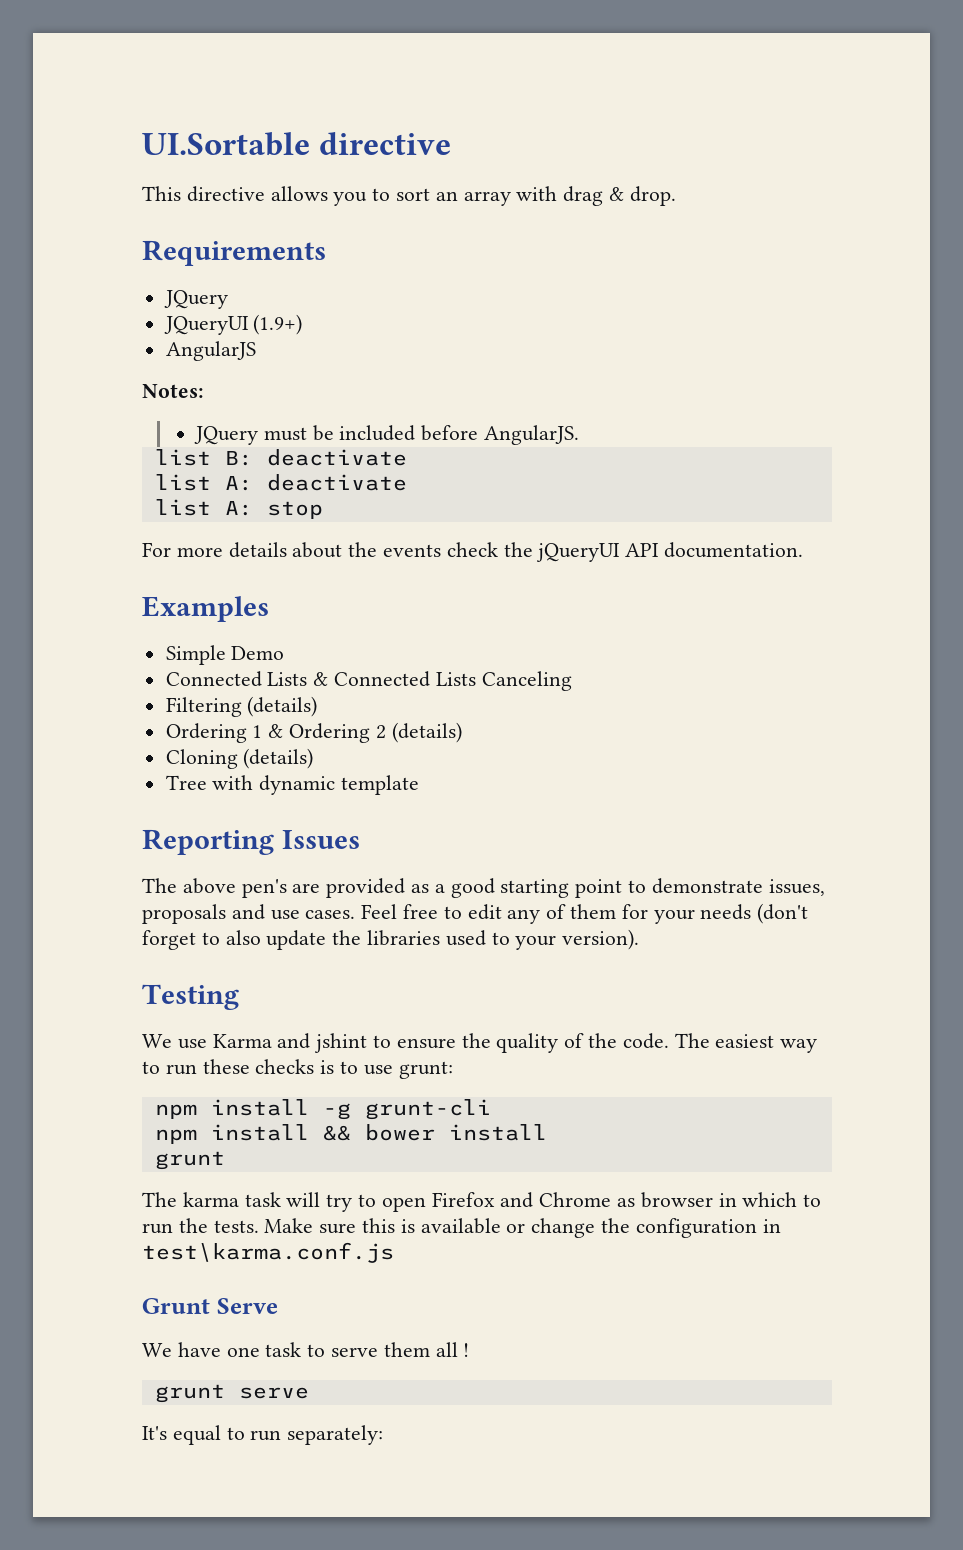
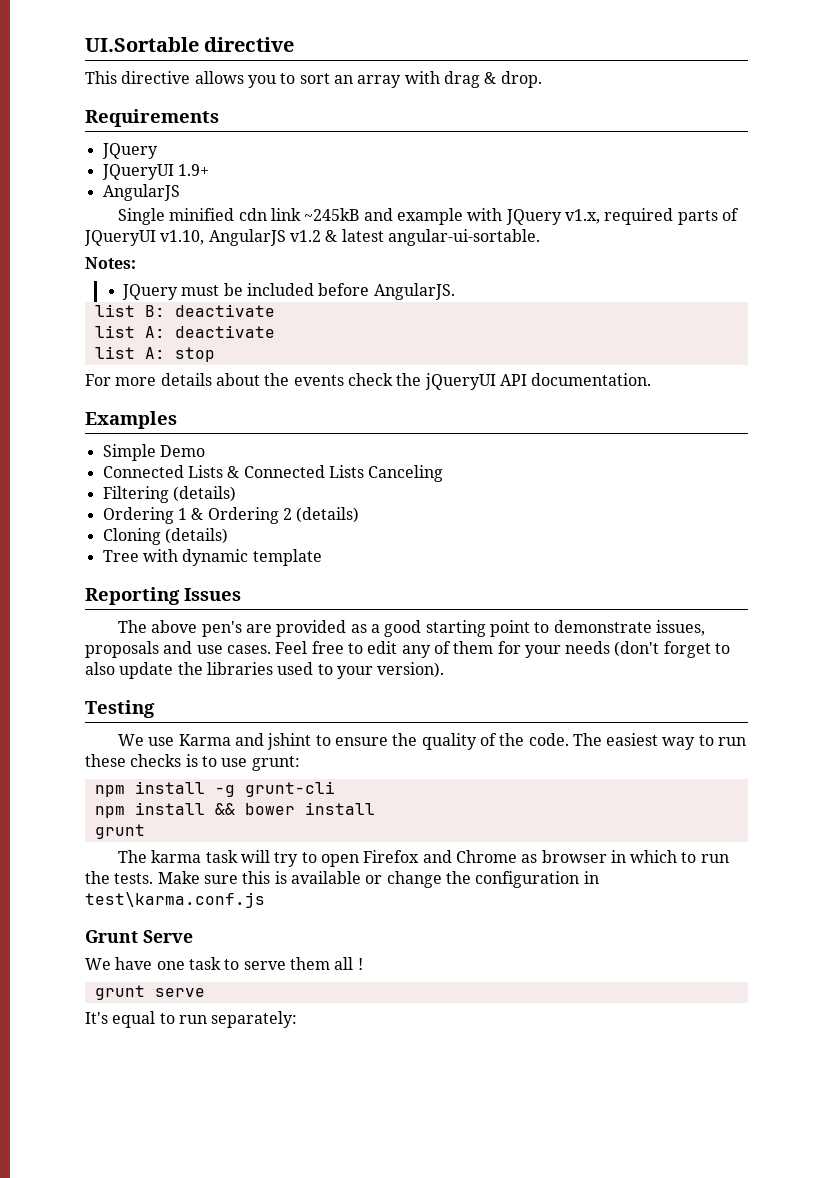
[253,314,303,335] [165,341,256,361] (1.9+) // AngularJS -> [177,164,209,176] [102,184,180,201] [118,208,739,225] [84,229,540,246] 1.9+ // AngularJS // Single minified cdn link ~245kB and example with JQuery v1.x, required parts of JQueryUI v1.10, AngularJS v1.2 & latest angular-ui-sortable.

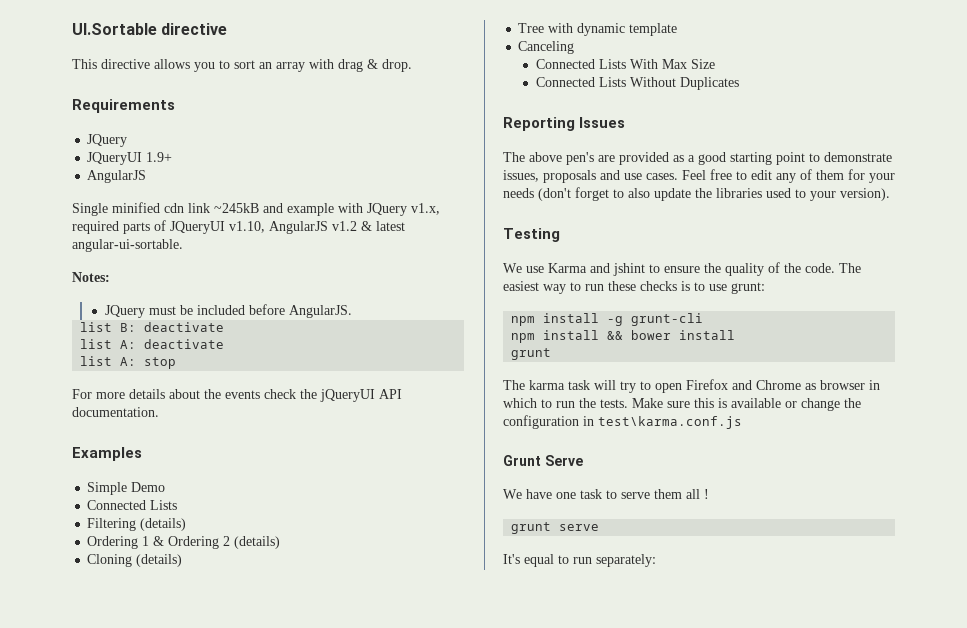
[227,465,444,482] & Connected Lists Canceling -> (178, 505) none
(322, 557) none -> [518,41,575,54] [535,59,715,69] [535,77,739,90] // Canceling // Connected Lists With Max Size // Connected Lists Without Duplicates

